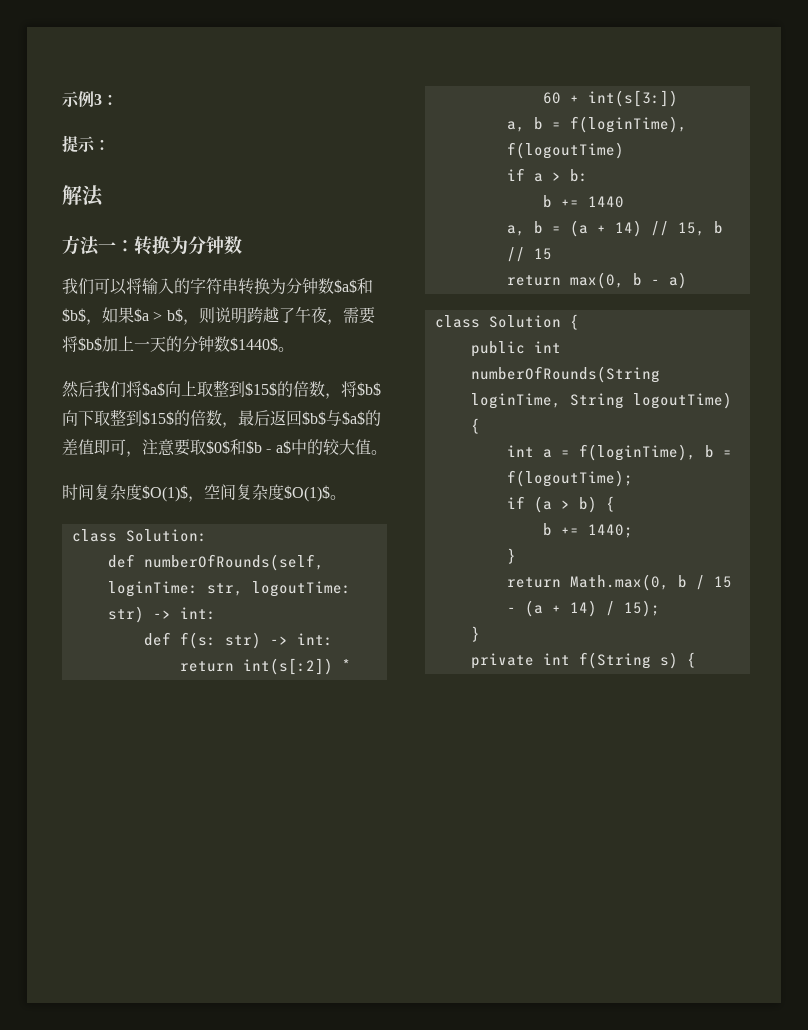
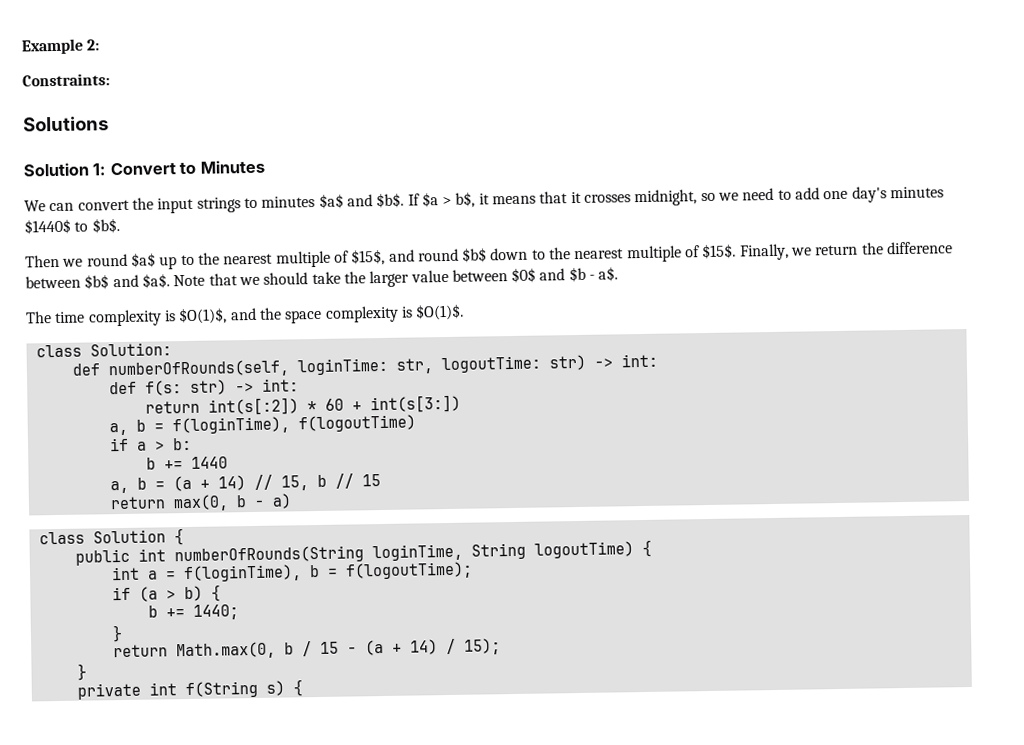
[62,91,118,107] [62,135,110,153] [62,185,104,207] [62,235,242,256] [62,278,373,295] [62,307,375,325] [62,336,294,352] [62,380,381,399] [62,409,381,428] [62,439,387,457] [62,484,346,502] 示例3： // 提示： // 解法 // 方法一：转换为分钟数 // 我们可以将输入的字符串转换为分钟数$a$和$b$，如果$a > b$，则说明跨越了午夜，需要将$b$加上一天的分钟数$1440$。 // 然后我们将$a$向上取整到$15$的倍数，将$b$向下取整到$15$的倍数，最后返回$b$与$a$的差值即可，注意要取$0$和$b - a$中的较大值。 // 时间复杂度$O(1)$，空间复杂度$O(1)$。 -> [21,38,101,55] [22,73,110,87] [23,116,109,132] [23,159,265,177] [24,186,944,214] [24,218,120,235] [25,241,954,270] [25,266,619,290] [26,303,465,327] Example 2: // Constraints: // Solutions // Solution 1: Convert to Minutes // We can convert the input strings to minutes $a$ and $b$. If $a > b$, it means that it crosses midnight, so we need to add one day's minutes $1440$ to $b$. // Then we round $a$ up to the nearest multiple of $15$, and round $b$ down to the nearest multiple of $15$. Finally, we return the difference between $b$ and $a$. Note that we should take the larger value between $0$ and $b - a$. // The time complexity is $O(1)$, and the space complexity is $O(1)$.

